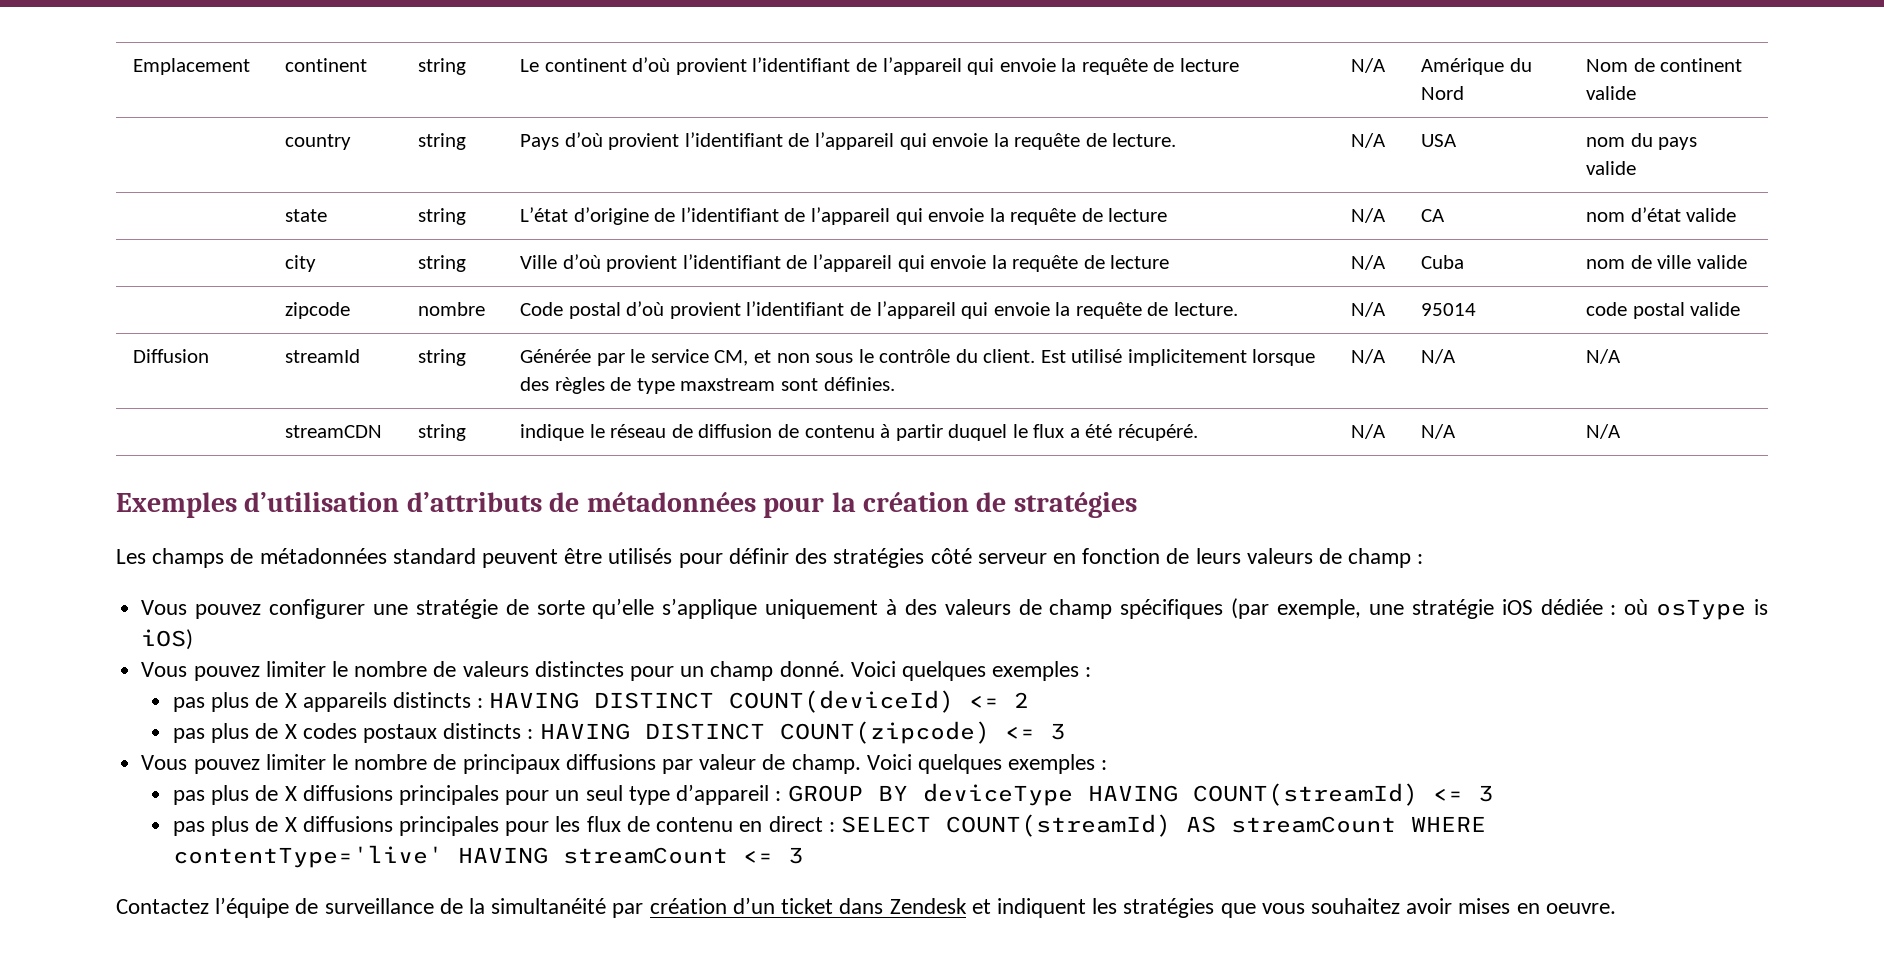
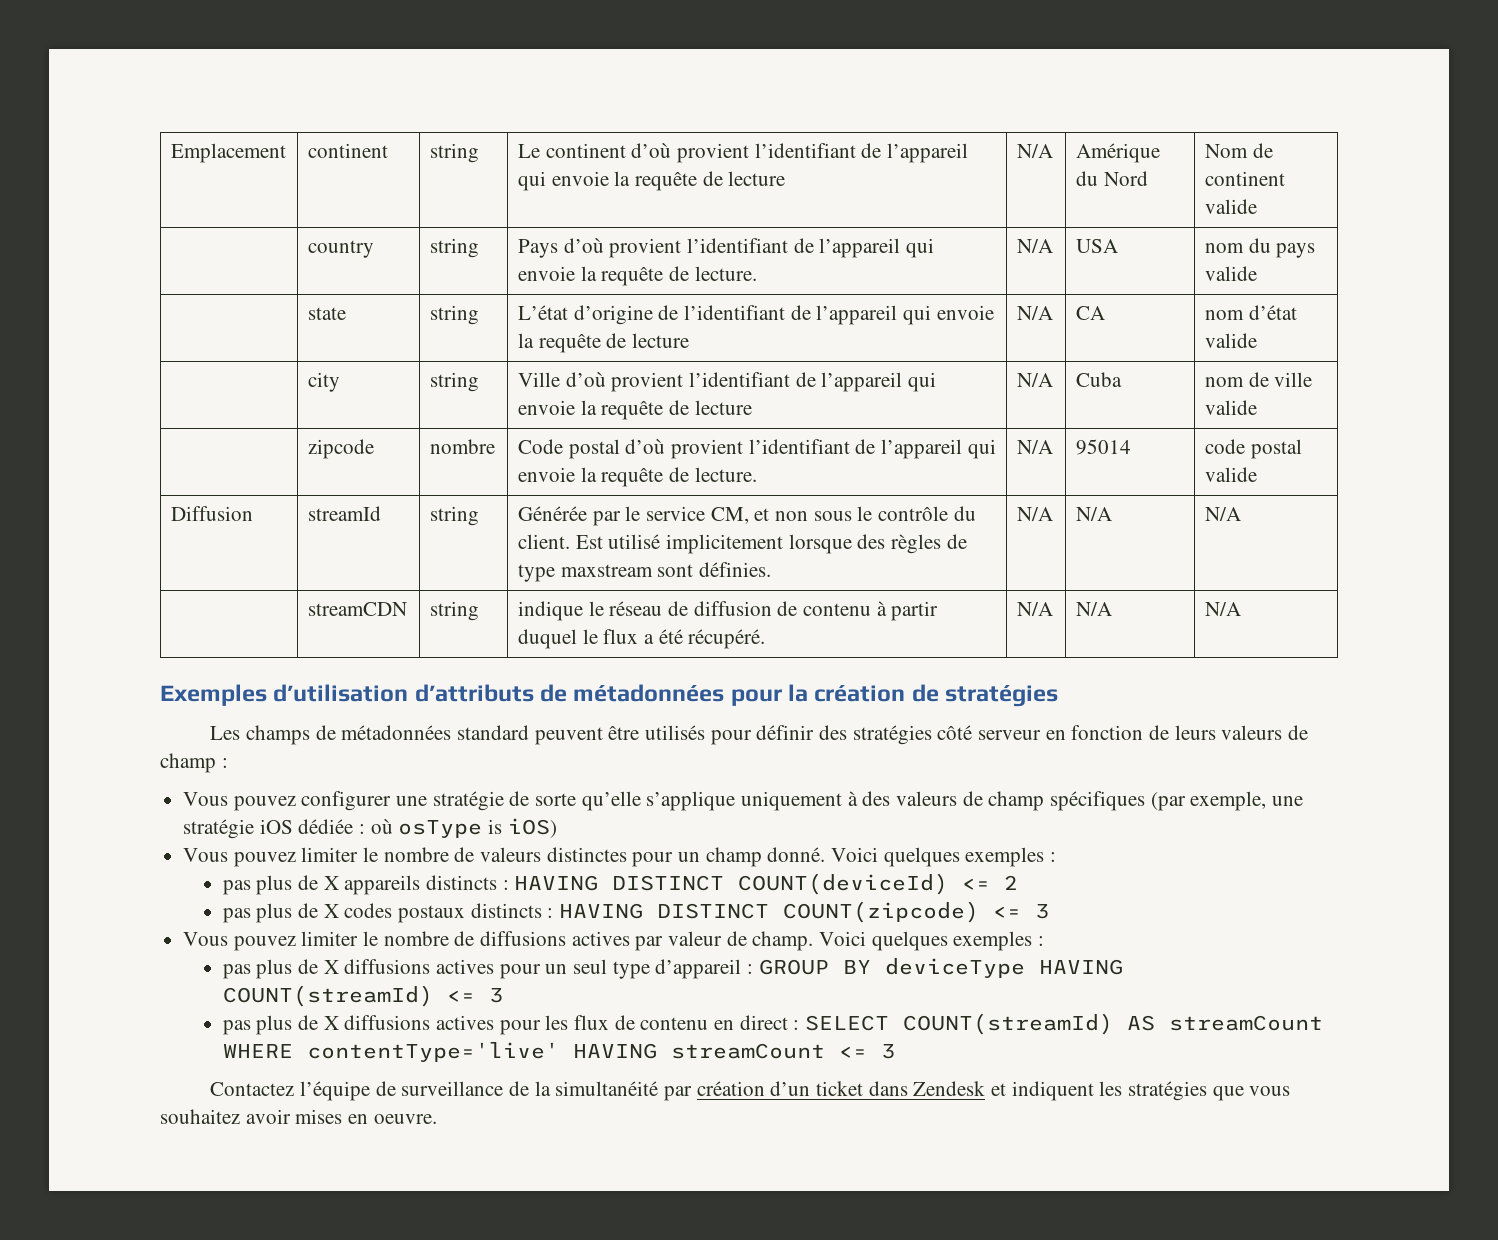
[462,754,656,774] principaux diffusions -> [480,931,630,946] diffusions actives
[399,785,500,805] principales -> [436,959,495,974] actives
[399,816,500,836] principales -> [436,1015,495,1030] actives

